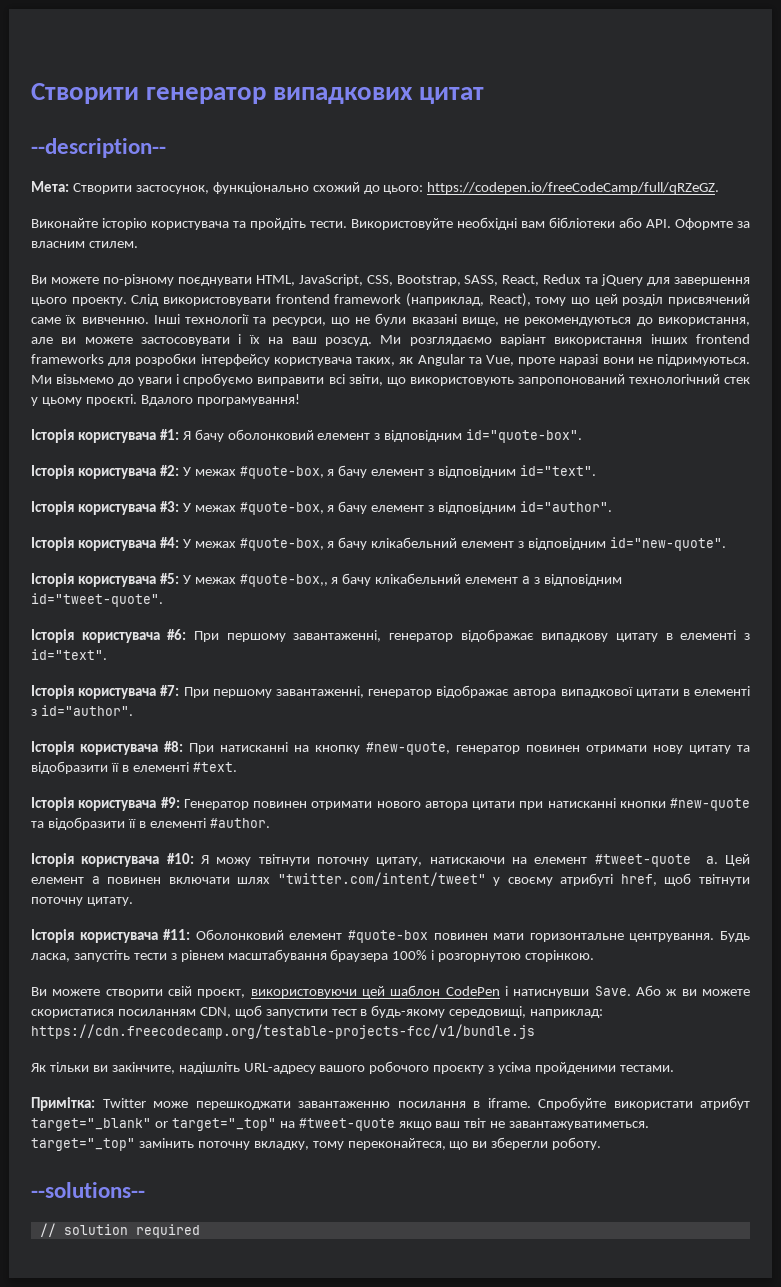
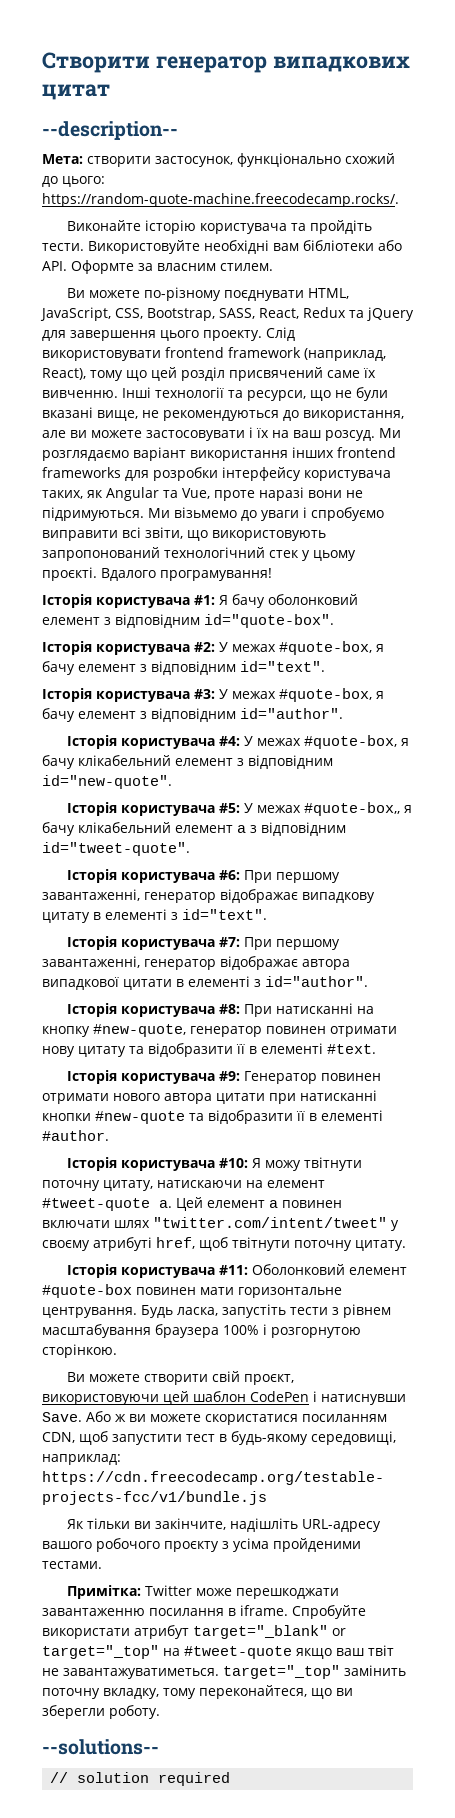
[72,183,132,194] Створити -> [87,156,151,167] створити
[427,182,720,194] https://codepen.io/freeCodeCamp/full/qRZeGZ. -> [42,193,399,207] https://random-quote-machine.freecodecamp.rocks/.

